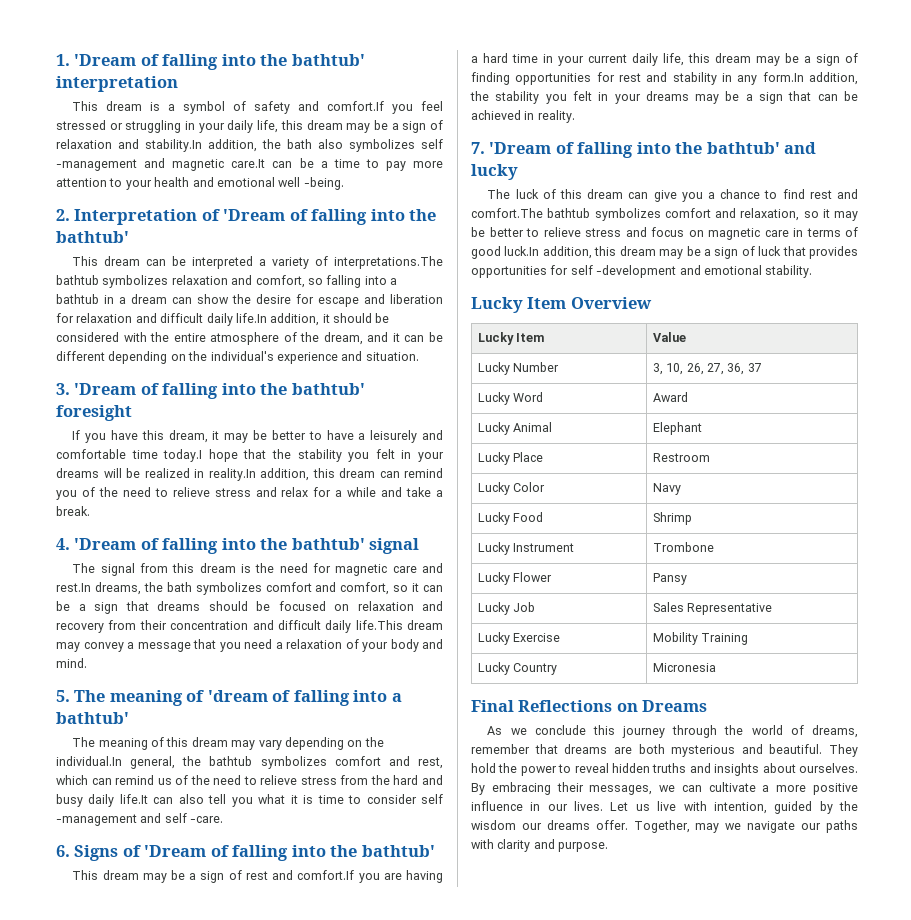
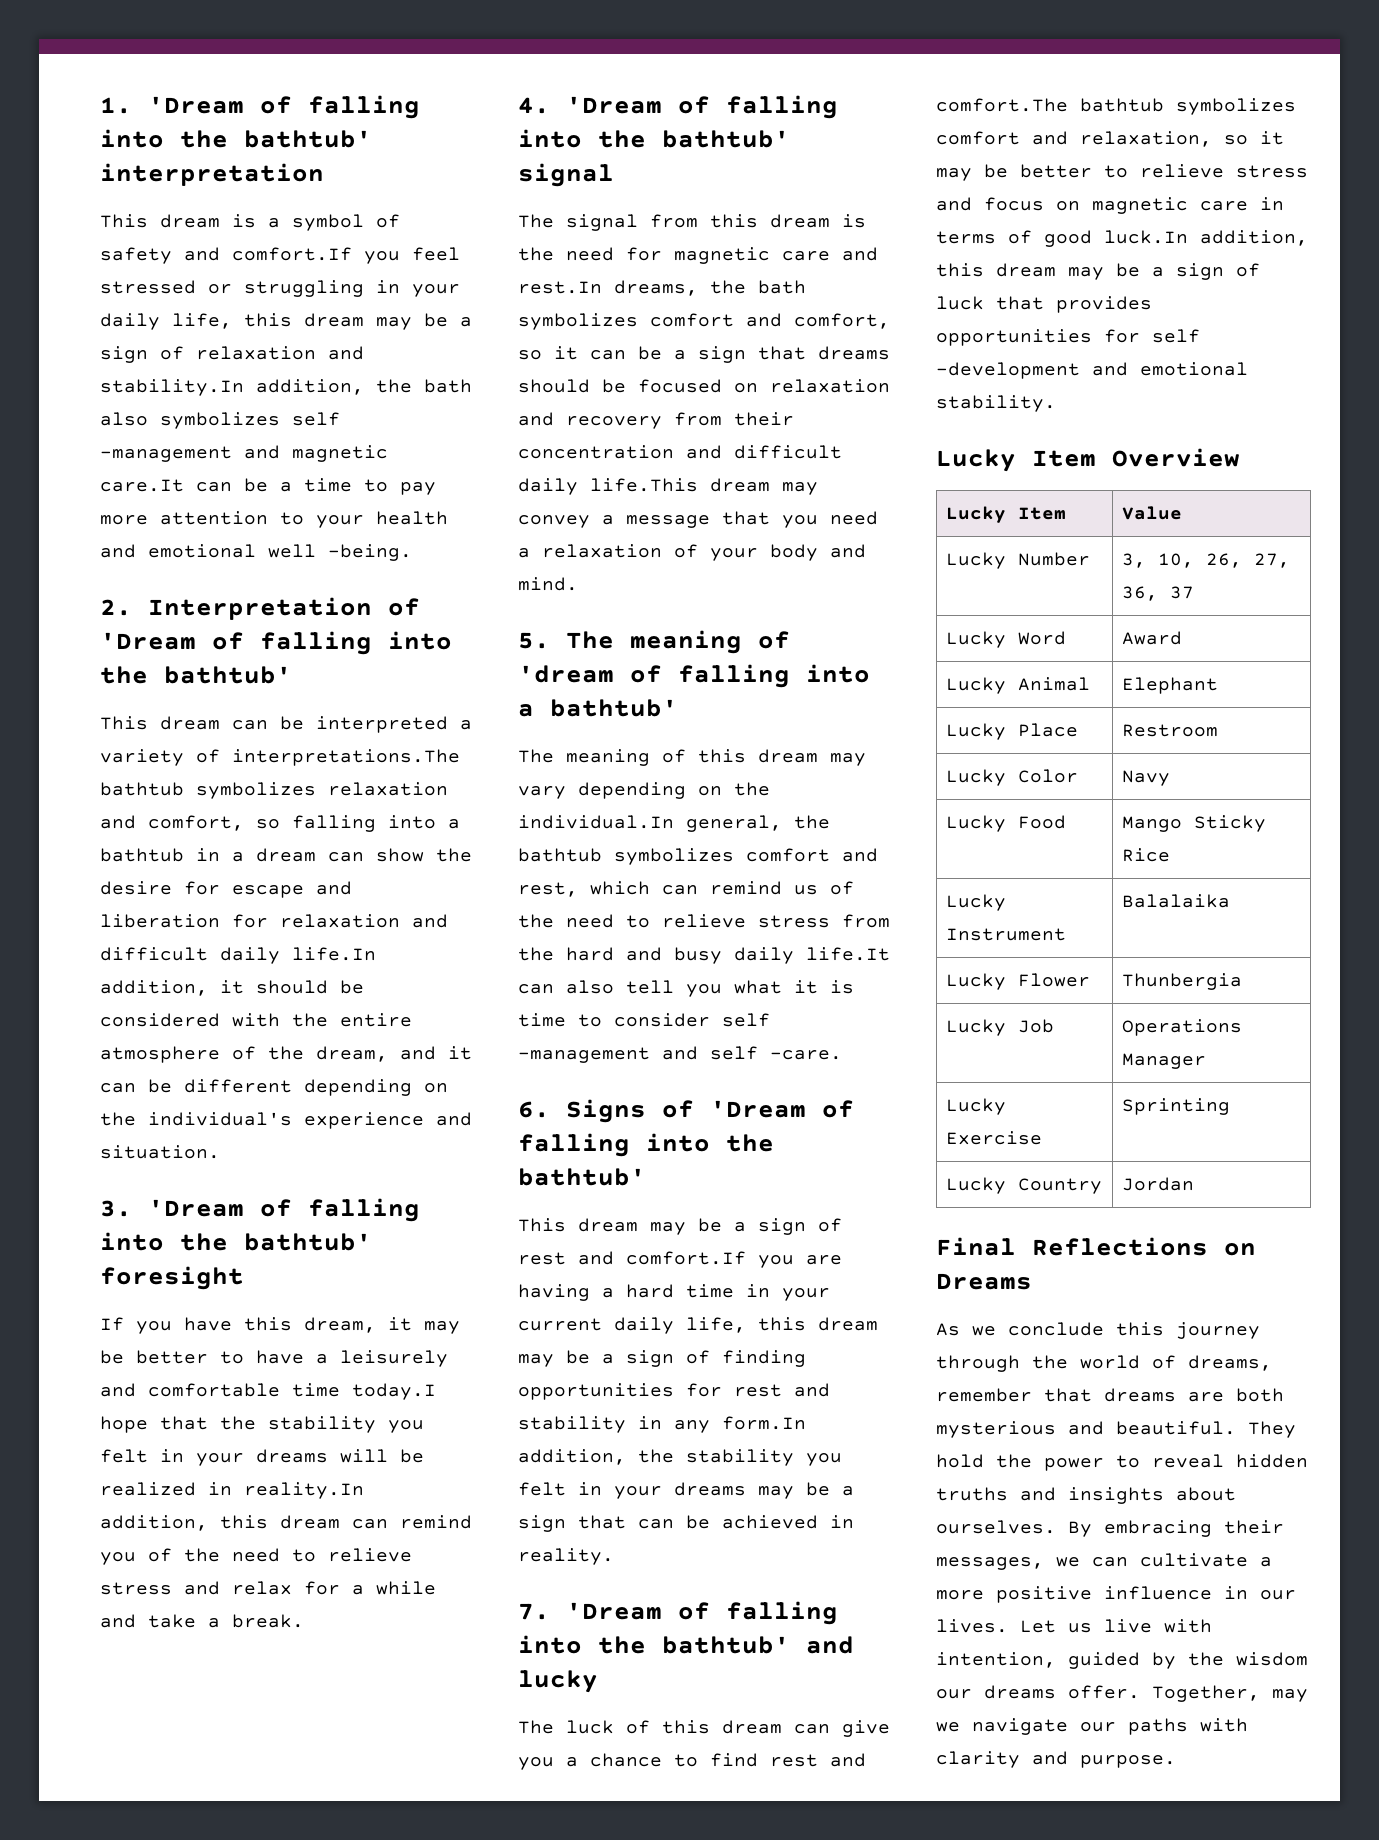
[652,512,692,525] Shrimp -> [1121,815,1266,832] [1121,848,1170,862] Mango Sticky Rice
[652,542,714,552] Trombone -> [1121,894,1230,908] Balalaika
[652,573,687,585] Pansy -> [1121,973,1242,990] Thunbergia
[652,602,773,615] Sales Representative -> [1121,1019,1242,1036] [1121,1053,1206,1069] Operations Manager
[652,632,749,645] Mobility Training -> [1121,1098,1230,1115] Sprinting
[652,663,716,672] Micronesia -> [1121,1177,1194,1191] Jordan

